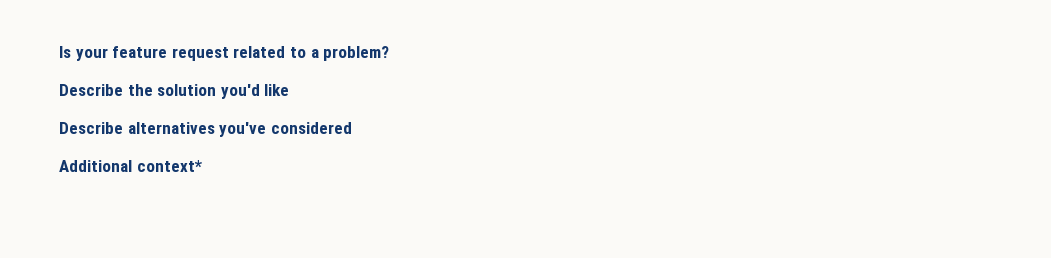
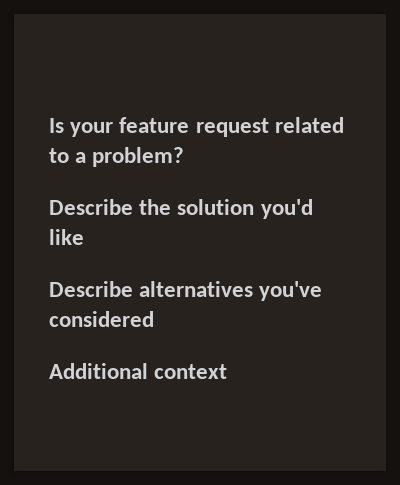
[136,160,202,172] context* -> [154,364,228,379] context

